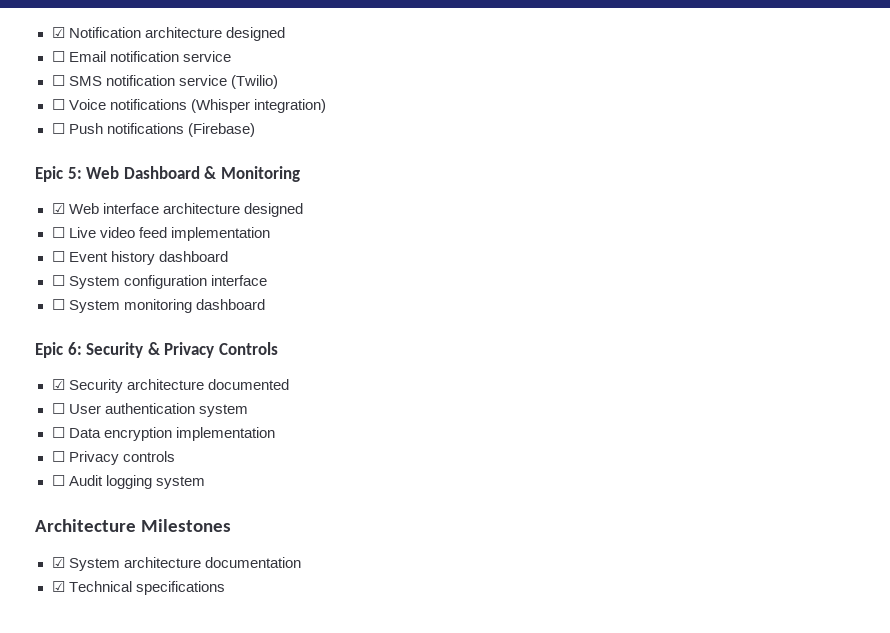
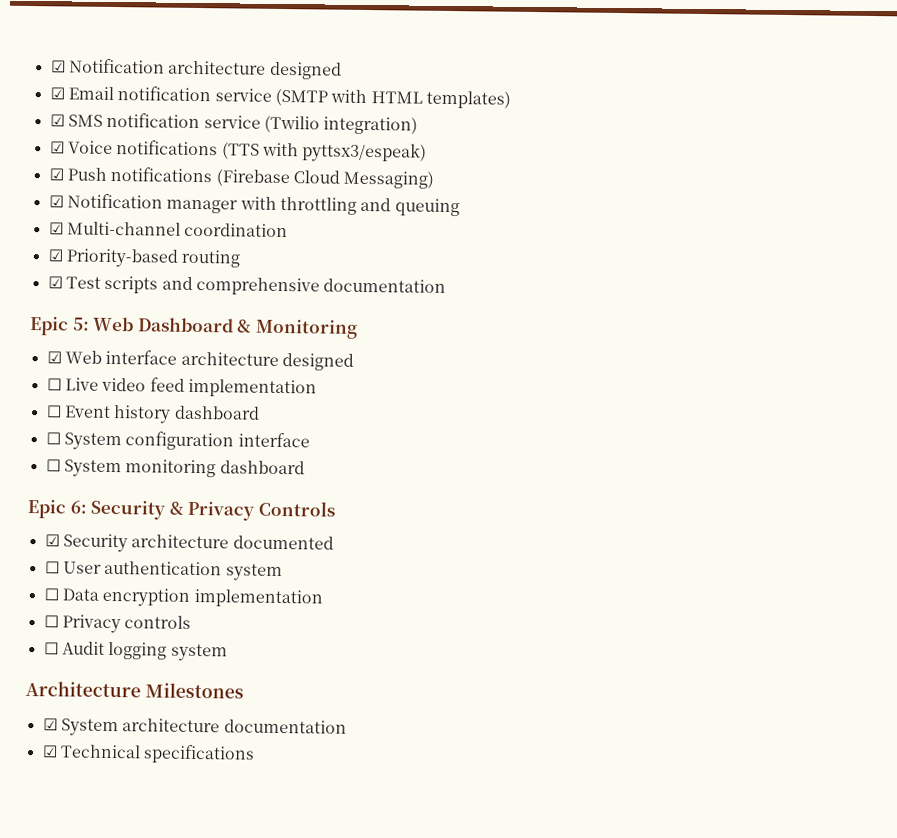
[51,51,65,62] ☐ -> [49,87,65,100] ☑
[51,75,278,89] [51,99,326,113] [51,123,255,137] // ☐ SMS notification service (Twilio) // ☐ Voice notifications (Whisper integration) // ☐ Push notifications (Firebase) -> [274,88,511,109] [49,112,419,135] [49,140,428,163] [48,166,435,189] [48,193,460,217] [48,221,289,238] [47,248,241,268] [47,275,447,296] (SMTP with HTML templates) // ☑ SMS notification service (Twilio integration) // ☑ Voice notifications (TTS with pyttsx3/espeak) // ☑ Push notifications (Firebase Cloud Messaging) // ☑ Notification manager with throttling and queuing // ☑ Multi-channel coordination // ☑ Priority-based routing // ☑ Test scripts and comprehensive documentation

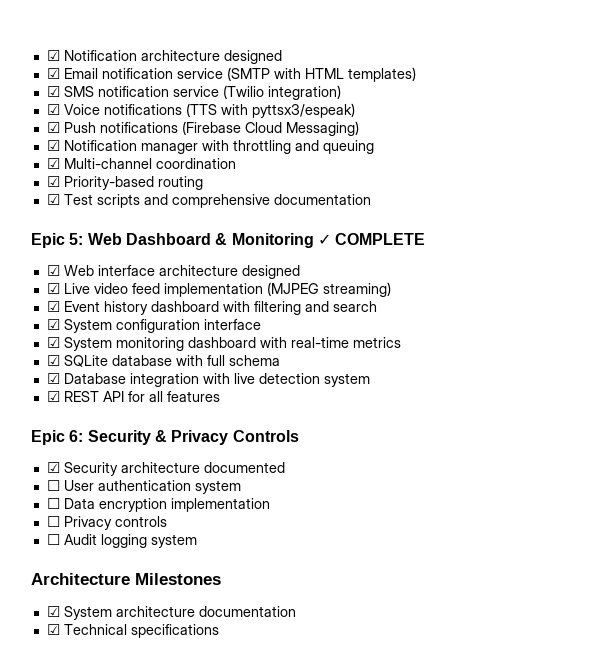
(358, 328) none -> [317,233,426,245] ✓ COMPLETE
[46,378,62,391] ☐ -> [46,283,60,294] ☑
[45,405,62,418] // ☐ -> [266,282,391,297] [46,301,60,312] (MJPEG streaming) // ☑
[45,432,61,445] // ☐ -> [222,301,377,315] [46,319,60,330] with filtering and search // ☑
[45,459,61,472] ☐ -> [46,337,60,348] ☑
(305, 467) none -> [259,337,401,348] [46,355,280,367] [46,373,370,387] [46,391,220,402] with real-time metrics // ☑ SQLite database with full schema // ☑ Database integration with live detection system // ☑ REST API for all features

